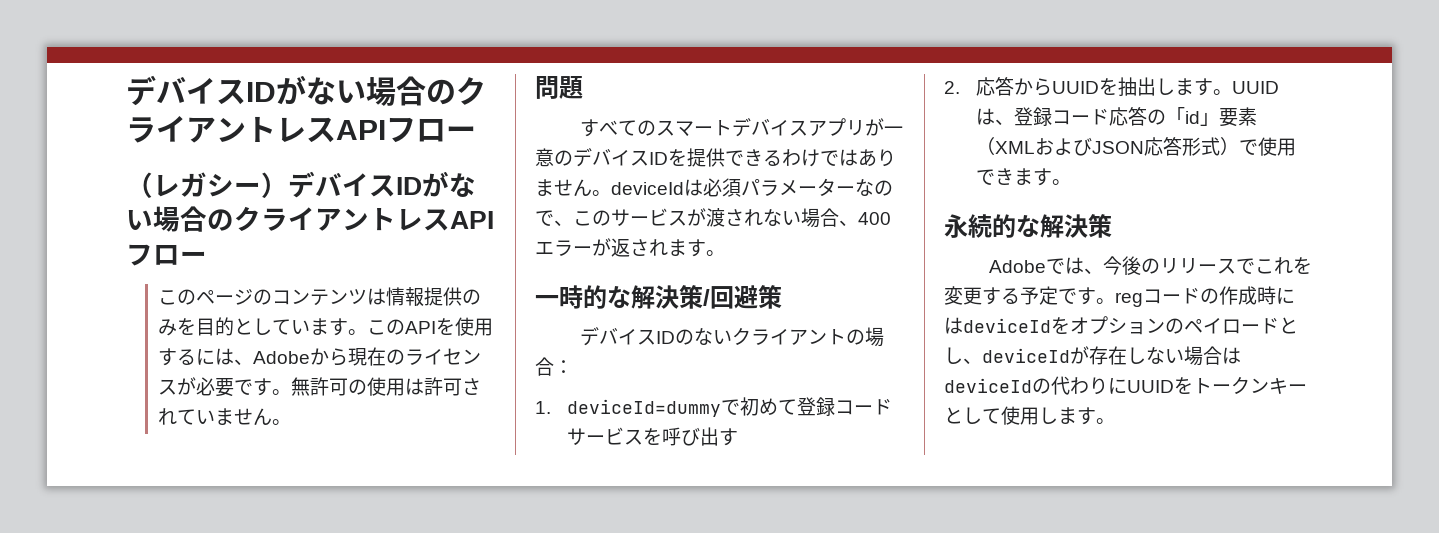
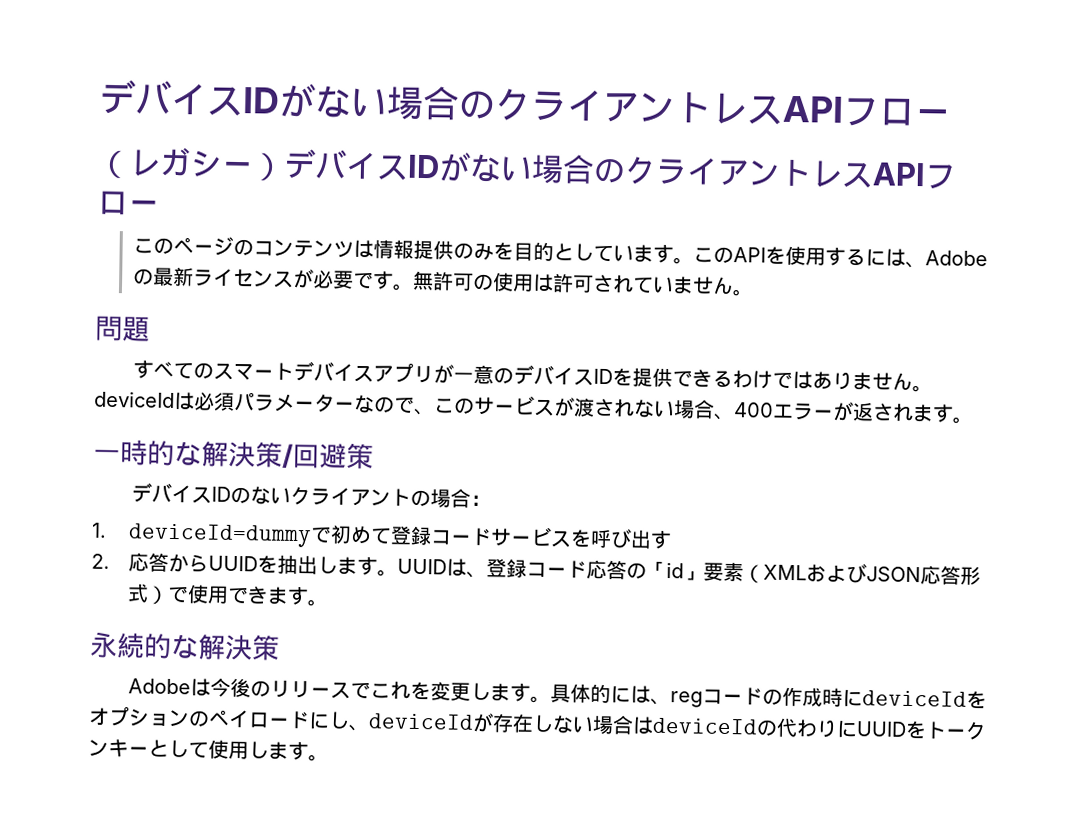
[309,347,405,366] から現在の -> [133,266,195,287] の最新
[1045,257,1103,274] では、 -> [189,678,211,697] は
[982,286,1115,305] する予定です。 -> [469,682,671,706] します。具体的には、
[944,317,963,334] は -> (863, 698) none
[1279,317,1298,334] と -> [308,712,330,730] に

